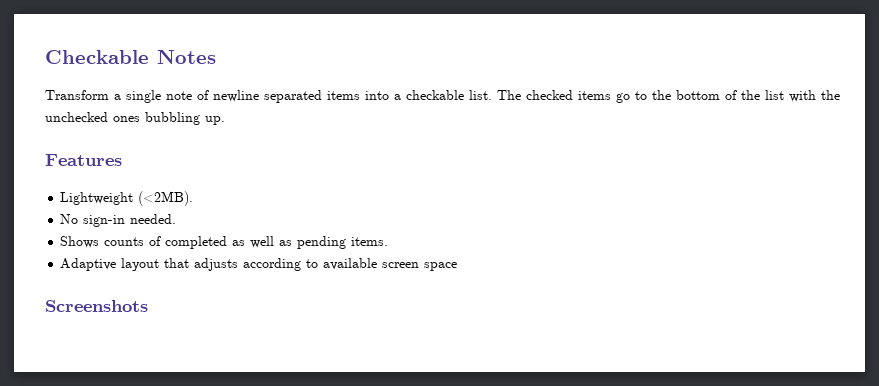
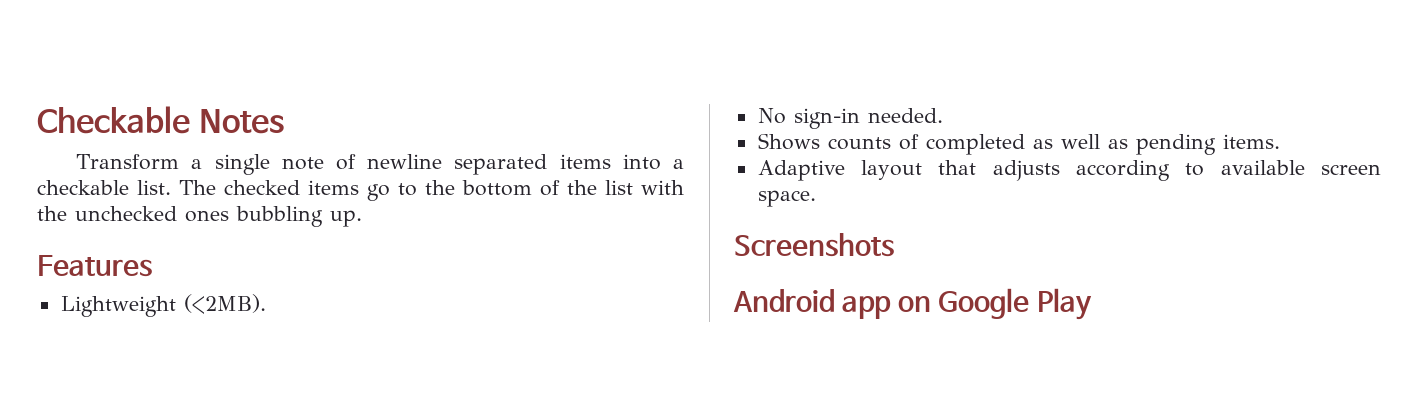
[424,262,458,271] space -> [757,190,816,207] space.
(148, 306) none -> [733,288,1092,320] // Android app on Google Play

